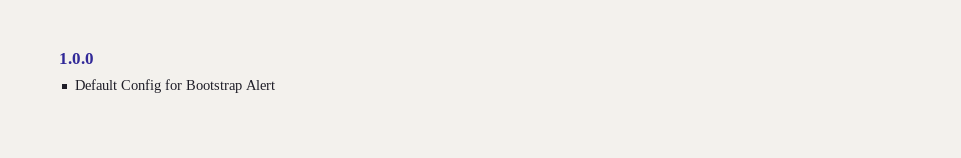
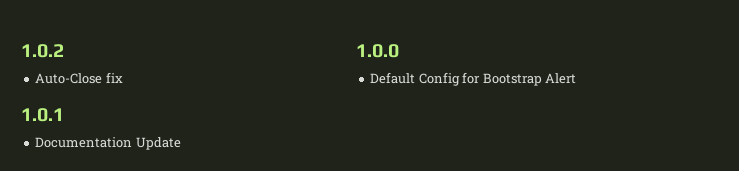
(59, 58) none -> [21,44,64,58] [35,72,123,84] [21,108,64,122] [35,137,181,150] 1.0.2 // Auto-Close fix // 1.0.1 // Documentation Update //

